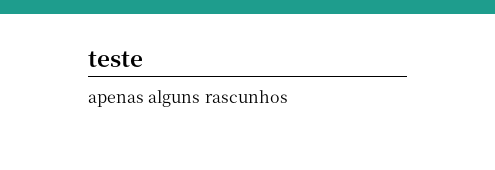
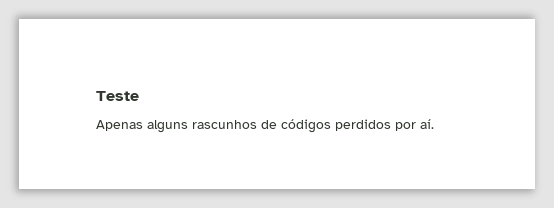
[88,51,143,67] [88,90,288,107] teste // apenas alguns rascunhos -> [96,91,139,101] [96,119,434,133] Teste // Apenas alguns rascunhos de códigos perdidos por aí.

